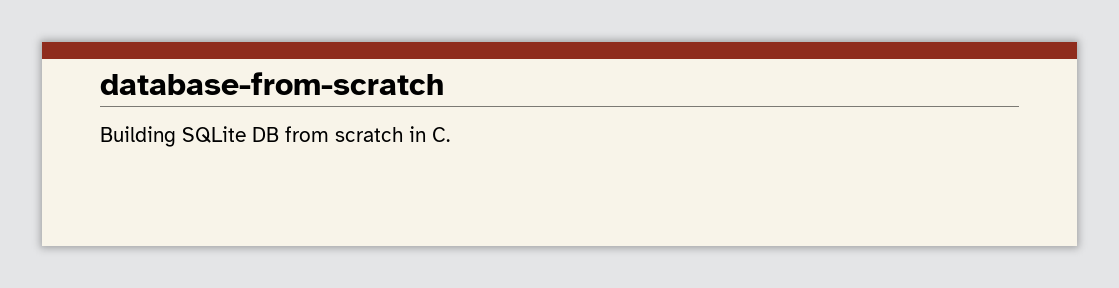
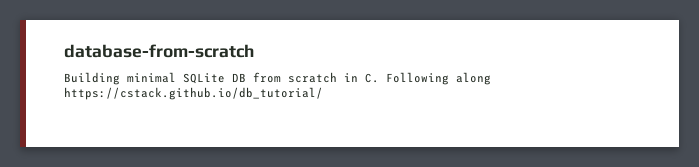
(176, 136) none -> [127,72,176,83] minimal
(450, 134) none -> [386,72,491,85] [64,87,323,100] Following along https://cstack.github.io/db_tutorial/

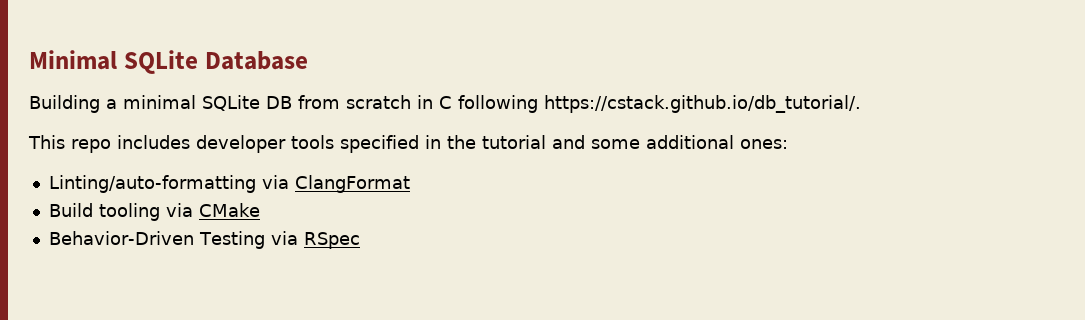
[64,44,254,58] database-from-scratch -> [29,50,308,74] Minimal SQLite Database
(120, 78) none -> [106,99,117,109] a
[365,72,491,85] [64,87,323,100] C. Following along https://cstack.github.io/db_tutorial/ -> [439,95,861,113] [28,135,788,153] [48,175,410,193] [48,203,260,221] [48,231,360,249] C following https://cstack.github.io/db_tutorial/. // This repo includes developer tools specified in the tutorial and some additional ones: // Linting/auto-formatting via ClangFormat // Build tooling via CMake // Behavior-Driven Testing via RSpec

